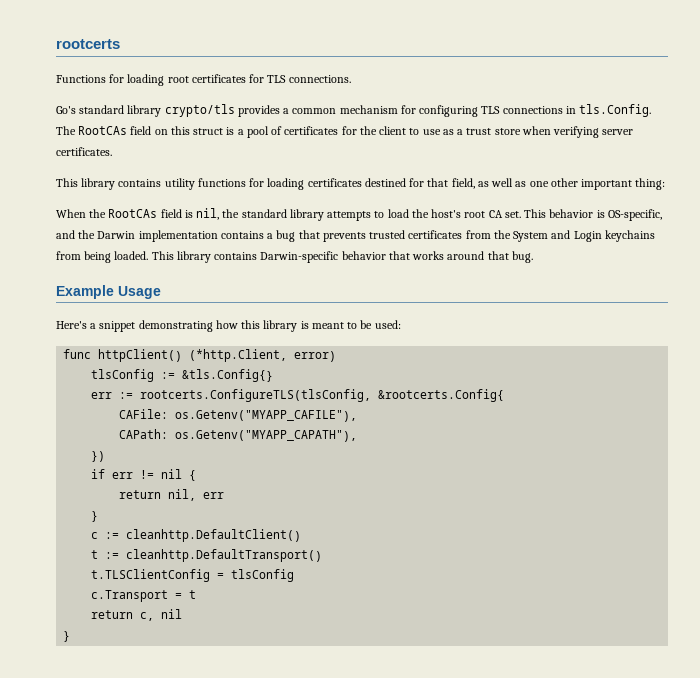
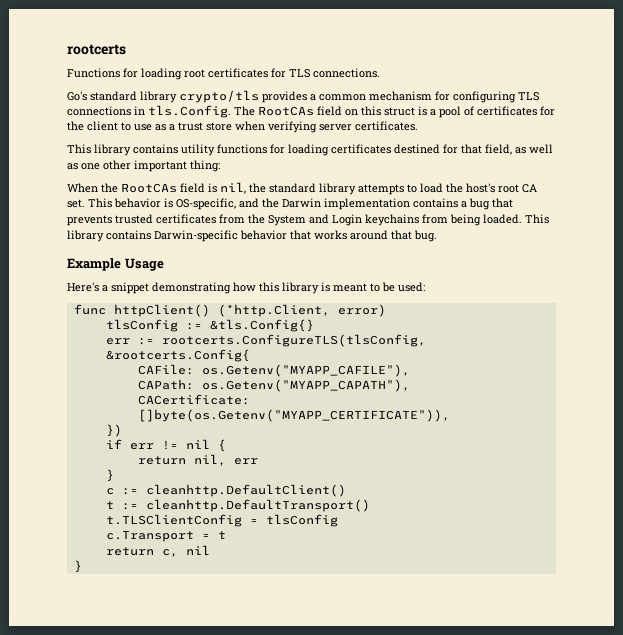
(358, 436) none -> [137,394,250,405] [137,409,450,422] // CACertificate: []byte(os.Getenv("MYAPP_CERTIFICATE")),

